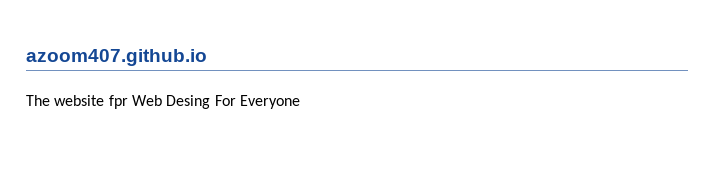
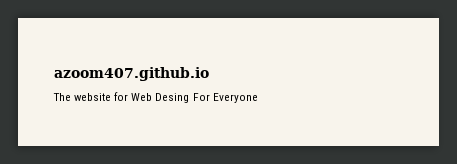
[108,95,128,109] fpr -> [114,92,129,101] for

